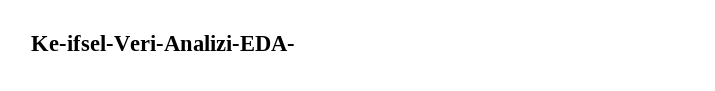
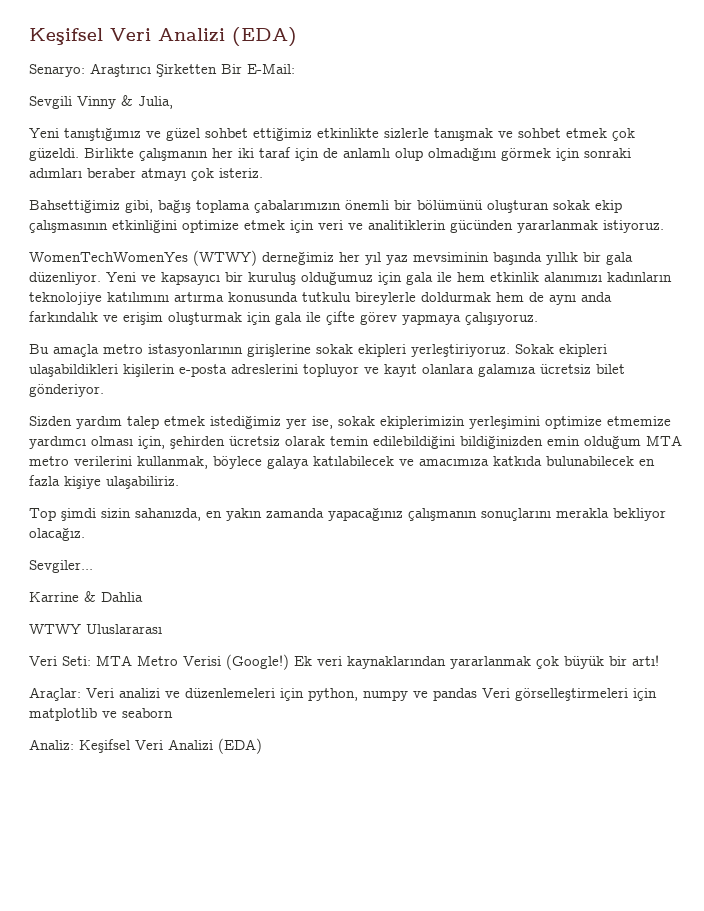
[31,35,295,51] Ke-ifsel-Veri-Analizi-EDA- -> [29,27,297,47] [29,63,295,77] [29,95,173,109] [29,128,635,141] [29,147,631,161] [29,168,263,181] [29,200,622,213] [29,220,664,233] [29,250,633,266] [29,272,672,285] [29,292,612,305] [29,311,538,325] [29,344,607,357] [29,364,625,377] [29,384,104,397] [29,416,671,429] [29,435,682,449] [29,456,655,469] [29,475,179,489] [29,508,666,521] [29,528,85,541] [29,560,93,573] [29,591,143,602] [29,624,162,634] [29,654,659,670] [29,687,657,701] [29,708,173,721] [29,738,262,754] Keşifsel Veri Analizi (EDA) // Senaryo: Araştırıcı Şirketten Bir E-Mail: // Sevgili Vinny & Julia, // Yeni tanıştığımız ve güzel sohbet ettiğimiz etkinlikte sizlerle tanışmak ve sohbet etmek çok güzeldi. Birlikte çalışmanın her iki taraf için de anlamlı olup olmadığını görmek için sonraki adımları beraber atmayı çok isteriz. // Bahsettiğimiz gibi, bağış toplama çabalarımızın önemli bir bölümünü oluşturan sokak ekip çalışmasının etkinliğini optimize etmek için veri ve analitiklerin gücünden yararlanmak istiyoruz. // WomenTechWomenYes (WTWY) derneğimiz her yıl yaz mevsiminin başında yıllık bir gala düzenliyor. Yeni ve kapsayıcı bir kuruluş olduğumuz için gala ile hem etkinlik alanımızı kadınların teknolojiye katılımını artırma konusunda tutkulu bireylerle doldurmak hem de aynı anda farkındalık ve erişim oluşturmak için gala ile çifte görev yapmaya çalışıyoruz. // Bu amaçla metro istasyonlarının girişlerine sokak ekipleri yerleştiriyoruz. Sokak ekipleri ulaşabildikleri kişilerin e-posta adreslerini topluyor ve kayıt olanlara galamıza ücretsiz bilet gönderiyor. // Sizden yardım talep etmek istediğimiz yer ise, sokak ekiplerimizin yerleşimini optimize etmemize yardımcı olması için, şehirden ücretsiz olarak temin edilebildiğini bildiğinizden emin olduğum MTA metro verilerini kullanmak, böylece galaya katılabilecek ve amacımıza katkıda bulunabilecek en fazla kişiye ulaşabiliriz. // Top şimdi sizin sahanızda, en yakın zamanda yapacağınız çalışmanın sonuçlarını merakla bekliyor olacağız. // Sevgiler... // Karrine & Dahlia // WTWY Uluslararası // Veri Seti: MTA Metro Verisi (Google!) Ek veri kaynaklarından yararlanmak çok büyük bir artı! // Araçlar: Veri analizi ve düzenlemeleri için python, numpy ve pandas Veri görselleştirmeleri için matplotlib ve seaborn // Analiz: Keşifsel Veri Analizi (EDA)

